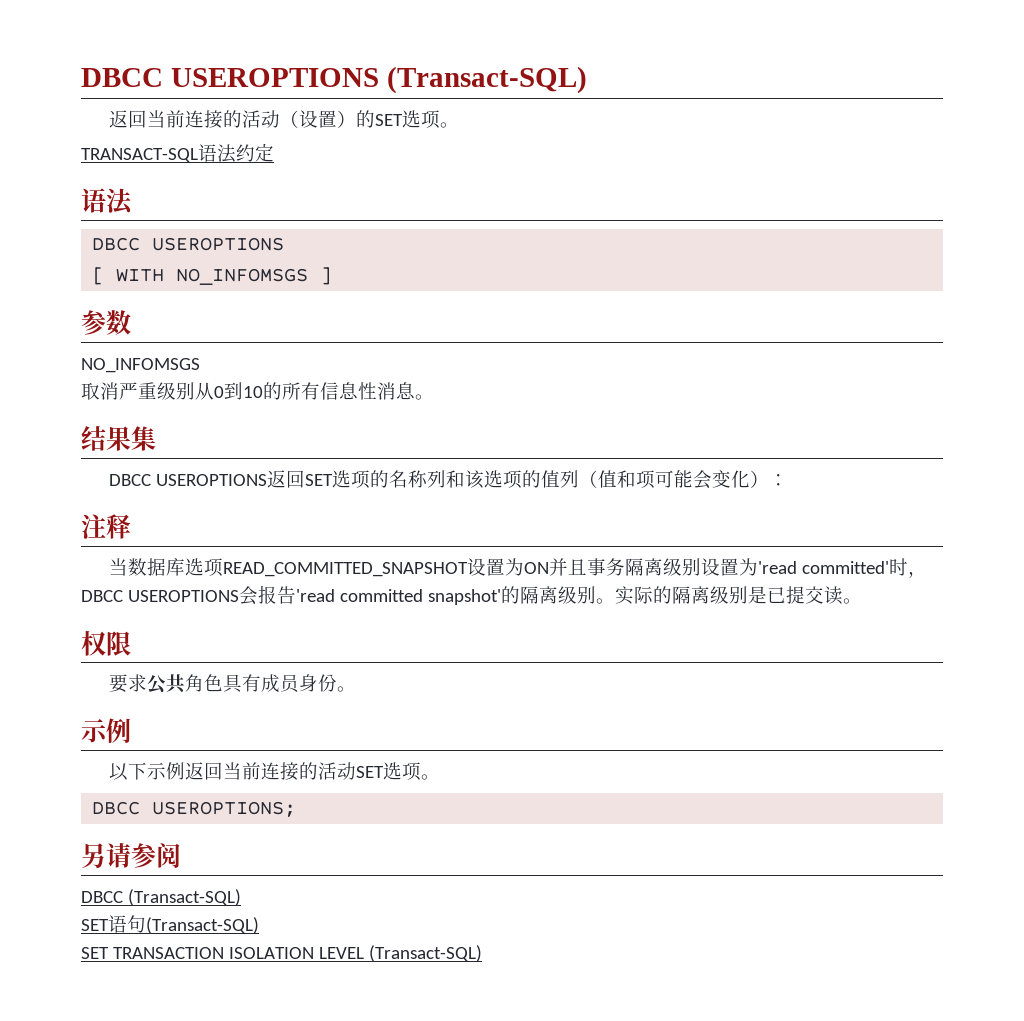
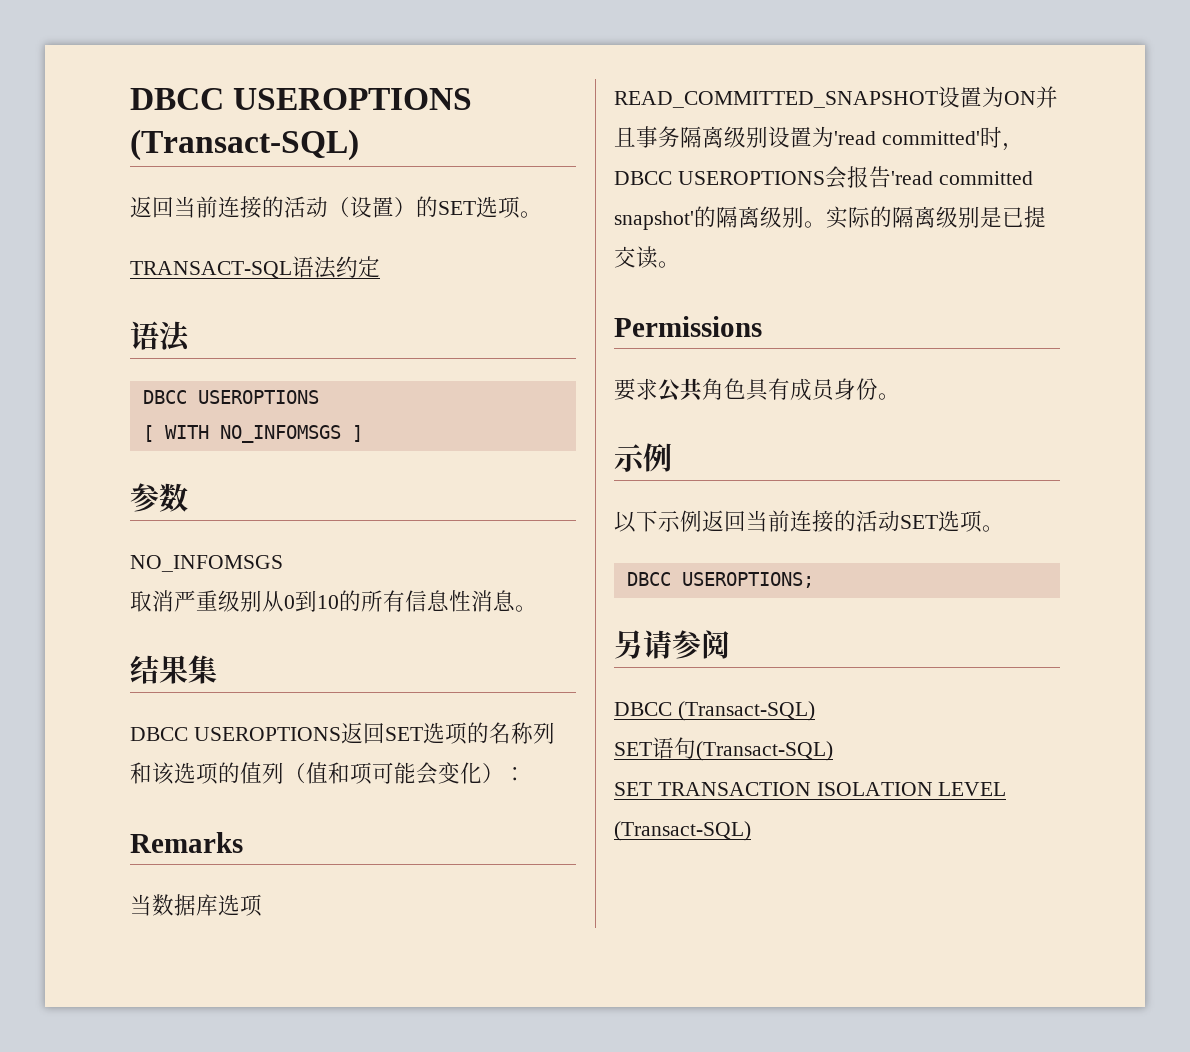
[81,514,131,539] 注释 -> [130,832,243,853] Remarks
[81,630,131,656] 权限 -> [614,316,762,337] Permissions

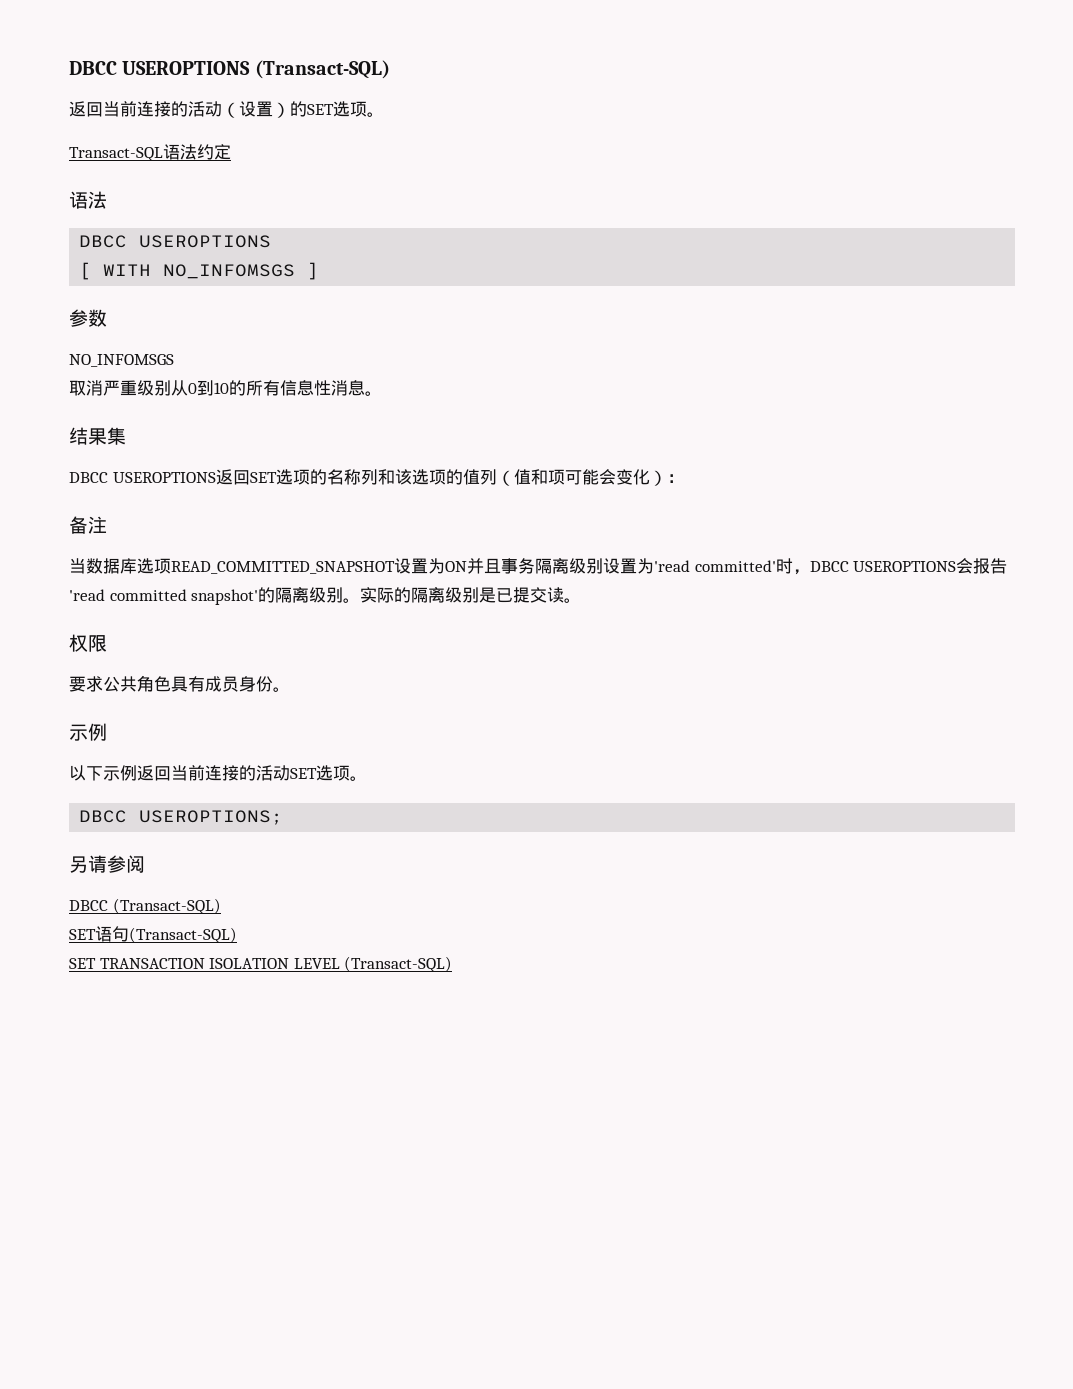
[130,261,292,278] TRANSACT-SQL -> [69,147,163,161] Transact-SQL
[130,832,243,853] Remarks -> [69,516,107,534] 备注
[614,316,762,337] Permissions -> [69,634,107,652] 权限

